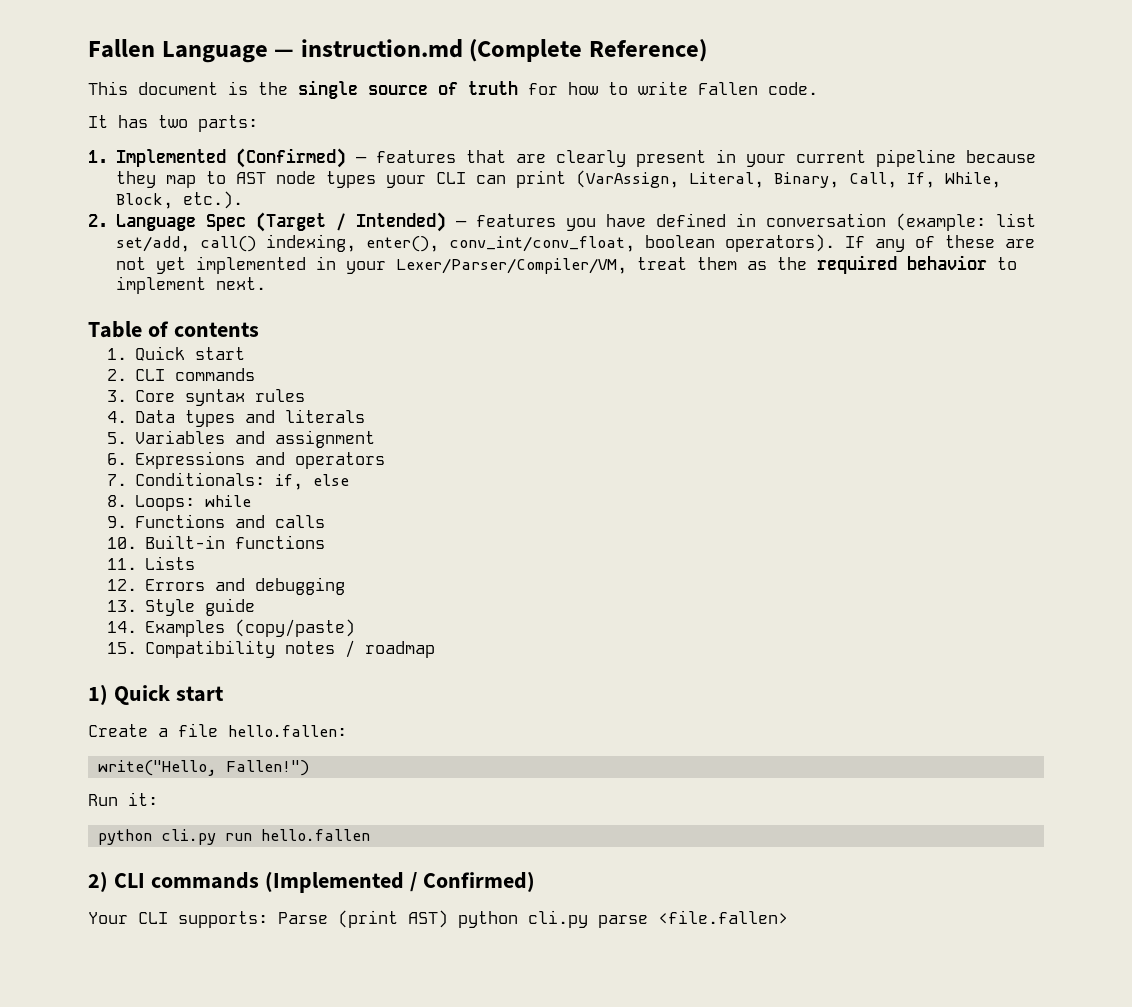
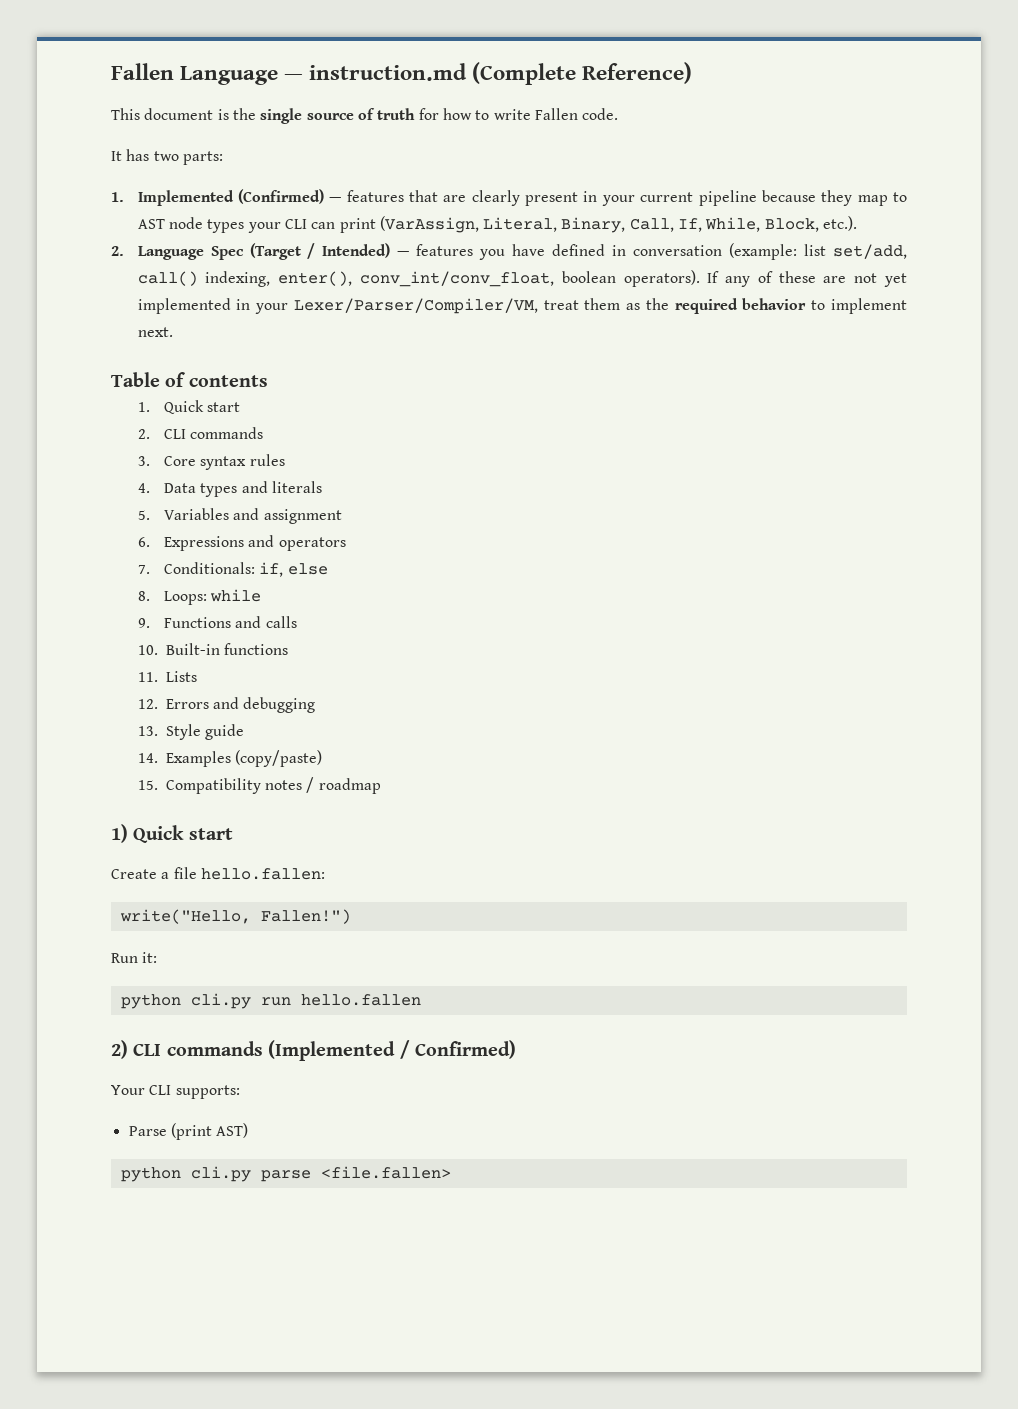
(268, 919) none -> (240, 1092) //
(448, 919) none -> (249, 1130) //

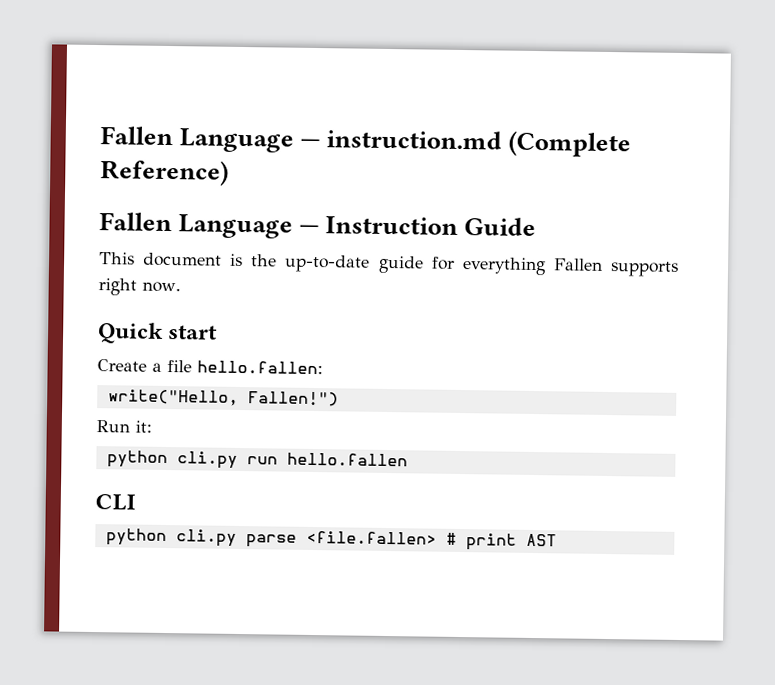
(693, 73) none -> [99,212,537,239] // Fallen Language — Instruction Guide
[260,108,619,124] [111,149,223,165] [111,189,907,206] [137,216,858,233] [111,243,908,260] [137,270,908,287] [137,298,908,314] [137,327,173,337] [111,372,268,387] [137,400,241,414] [137,427,264,439] [137,454,285,470] [137,481,323,497] [137,508,342,524] [137,535,346,551] [137,562,328,577] [137,589,262,605] [137,616,297,628] [137,643,288,655] [137,671,197,682] [137,697,316,713] [137,724,244,740] [137,750,322,767] [137,777,381,794] [111,824,128,843] single source of truth for how to write Fallen code. // It has two parts: // 1. Implemented (Confirmed) — features that are clearly present in your current pipeline because they map to AST node types your CLI can print (VarAssign, Literal, Binary, Call, If, While, Block, etc.). // 2. Language Spec (Target / Intended) — features you have defined in conversation (example: list set/add, call() indexing, enter(), conv_int/conv_float, boolean operators). If any of these are not yet implemented in your Lexer/Parser/Compiler/VM, treat them as the required behavior to implement next. // Table of contents // 1. Quick start // 2. CLI commands // 3. Core syntax rules // 4. Data types and literals // 5. Variables and assignment // 6. Expressions and operators // 7. Conditionals: if, else // 8. Loops: while // 9. Functions and calls // 10. Built-in functions // 11. Lists // 12. Errors and debugging // 13. Style guide // 14. Examples (copy/paste) // 15. Compatibility notes / roadmap // 1) -> [284,254,679,277] [98,278,181,296] up-to-date guide for everything Fallen supports right now. //
[111,1040,516,1061] [111,1085,240,1099] [128,1123,249,1140] 2) CLI commands (Implemented / Confirmed) // Your CLI supports: // Parse (print AST) -> [95,494,136,511] CLI
(451, 1172) none -> [445,532,557,551] # print AST

